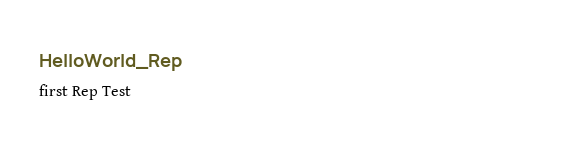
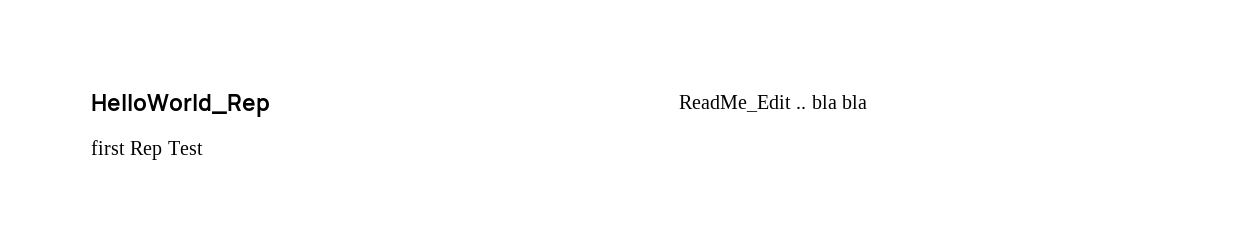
(132, 91) none -> [679,95,868,112] // ReadMe_Edit .. bla bla

